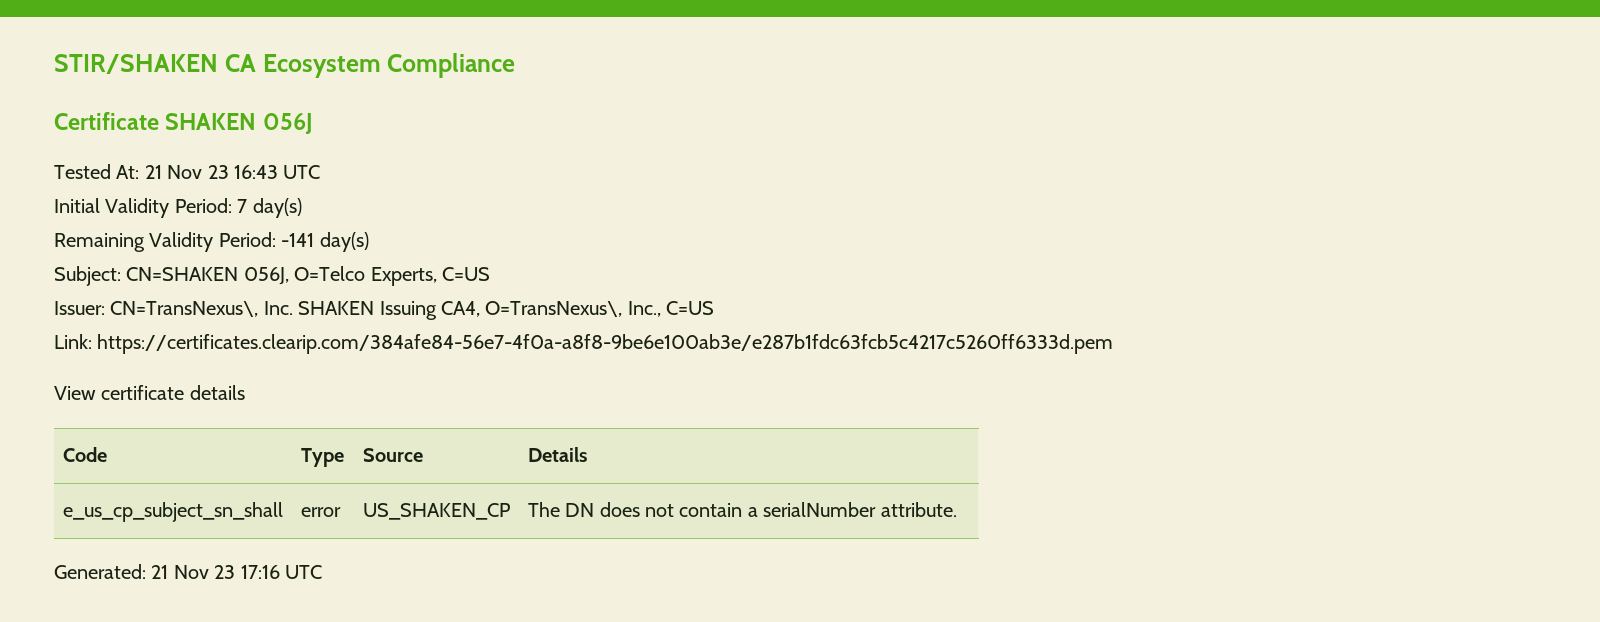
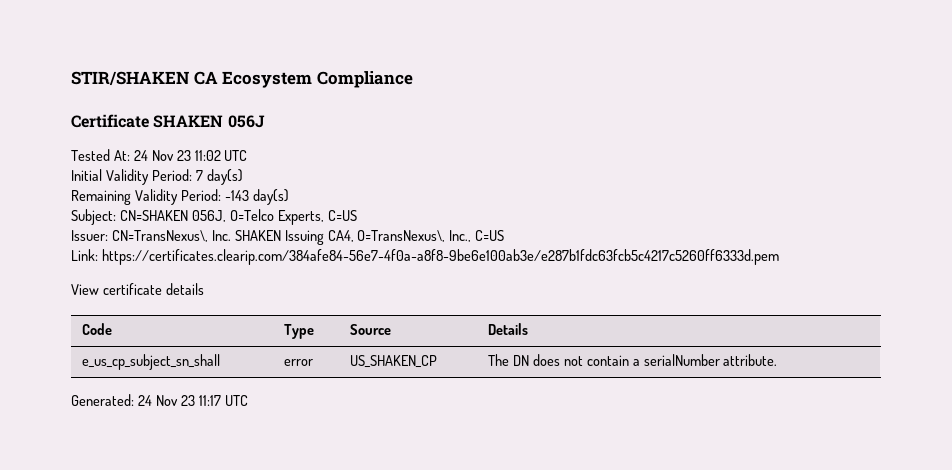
[144,165,278,179] 21 Nov 23 16:43 -> [133,150,221,161] 24 Nov 23 11:02
[281,233,315,247] -141 -> [224,190,249,201] -143
[151,565,280,579] 21 Nov 23 17:16 -> [137,395,221,406] 24 Nov 23 11:17

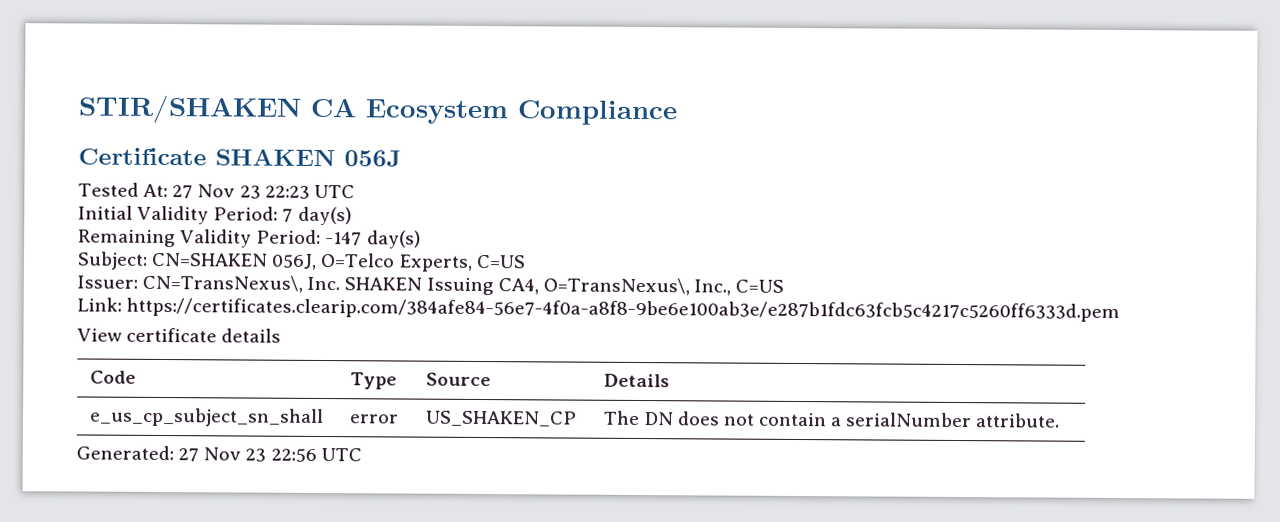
[133,150,221,161] 24 Nov 23 11:02 -> [172,184,310,199] 27 Nov 23 22:23
[224,190,249,201] -143 -> [325,231,363,246] -147
[137,395,221,406] 24 Nov 23 11:17 -> [178,447,317,462] 27 Nov 23 22:56

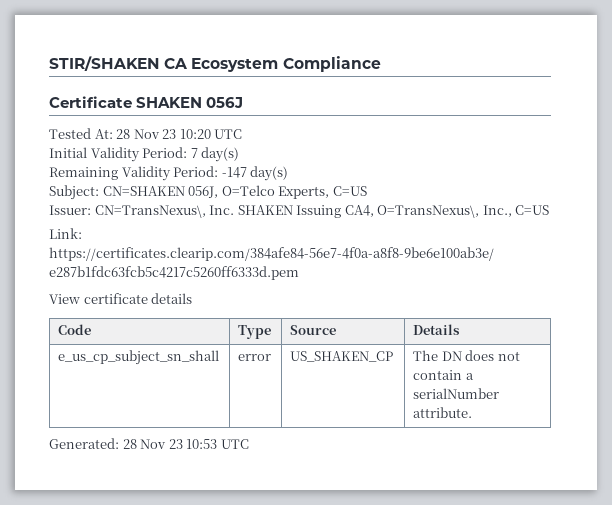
[172,184,310,199] 27 Nov 23 22:23 -> [116,129,211,139] 28 Nov 23 10:20
[178,447,317,462] 27 Nov 23 22:56 -> [122,439,218,449] 28 Nov 23 10:53

